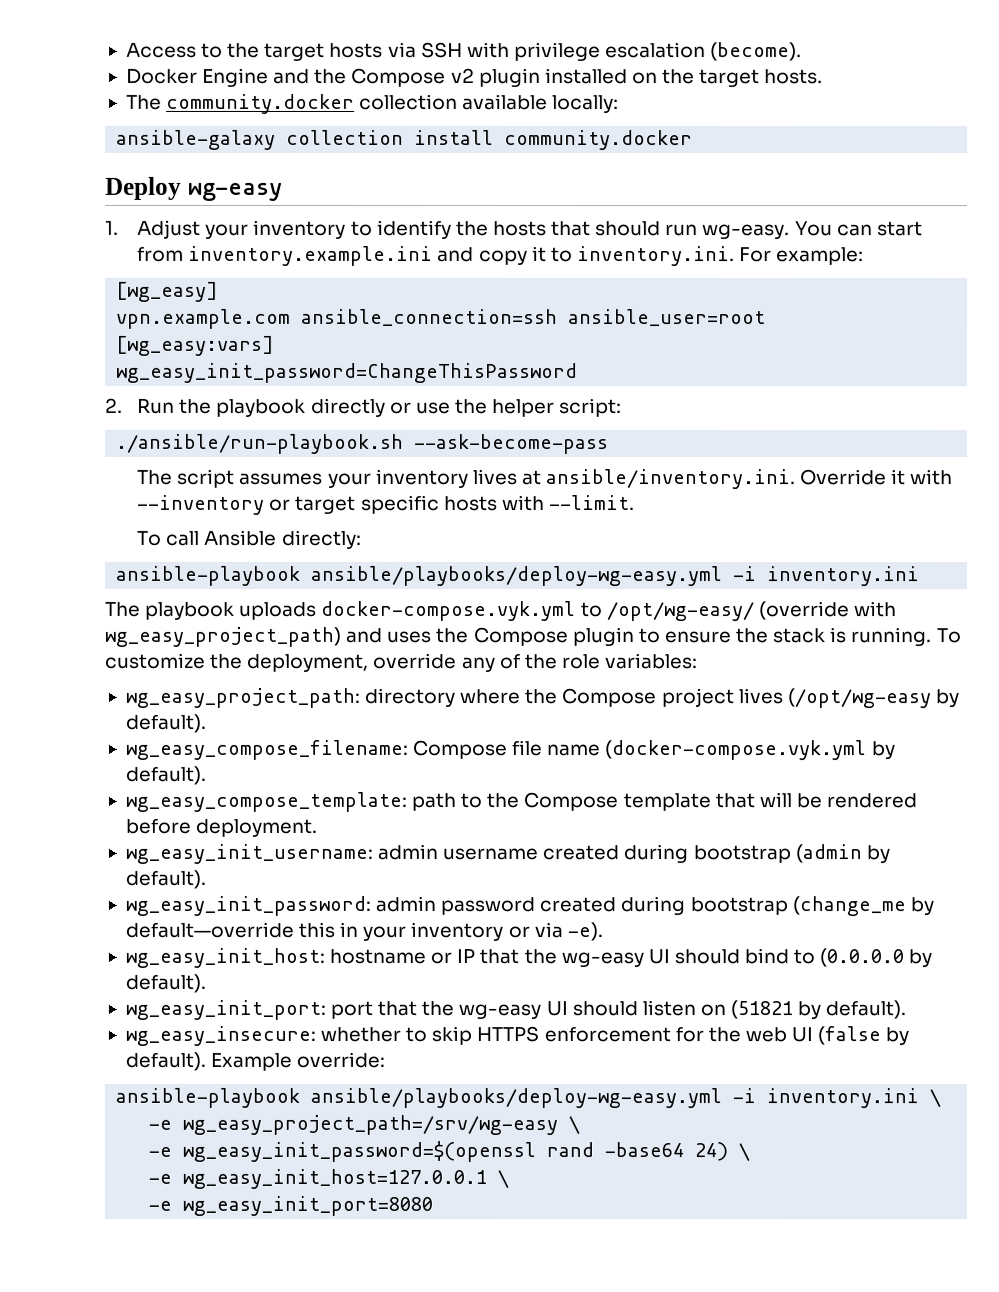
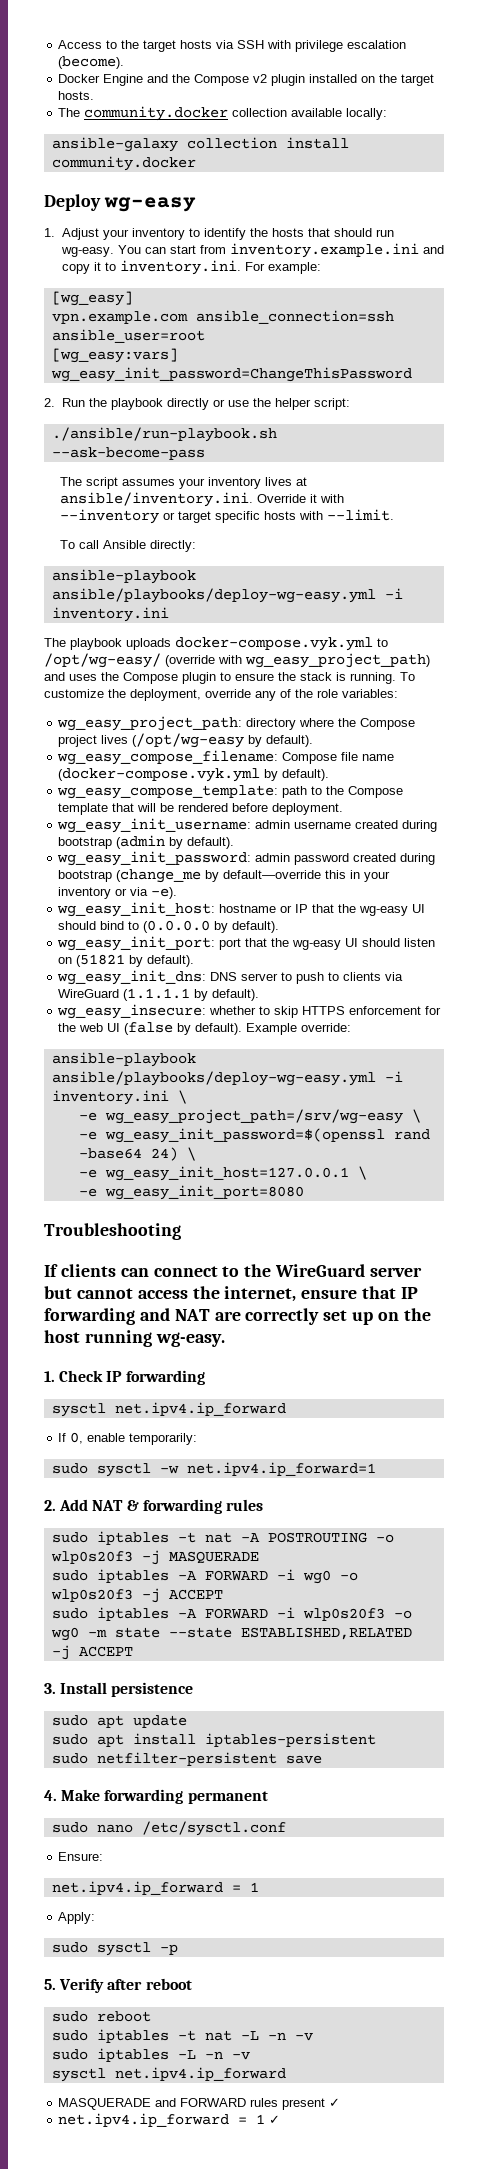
(907, 1010) none -> [57,970,404,985] [58,988,260,1001] // wg_easy_init_dns: DNS server to push to clients via WireGuard (1.1.1.1 by default).
(434, 1205) none -> [44,1223,181,1240] [44,1264,423,1277] [44,1286,419,1302] [44,1308,431,1325] [44,1330,225,1347] [44,1370,205,1385] [51,1402,286,1417] [58,1432,198,1445] [51,1462,376,1477] [44,1499,263,1514] [51,1531,394,1545] [50,1550,259,1565] [51,1569,358,1584] [50,1588,223,1603] [51,1607,412,1621] [50,1627,412,1641] [51,1645,133,1660] [44,1682,194,1697] [51,1715,187,1728] [51,1733,376,1747] [51,1752,322,1766] [44,1789,268,1804] [51,1821,286,1836] [58,1852,104,1861] [51,1881,259,1895] [58,1912,96,1924] [51,1942,178,1956] [44,1978,192,1993] [51,2011,151,2022] [51,2029,313,2043] [51,2048,250,2062] [51,2067,286,2082] [58,2098,341,2110] [58,2113,281,2127] // Troubleshooting // If clients can connect to the WireGuard server but cannot access the internet, ensure that IP forwarding and NAT are correctly set up on the host running wg-easy. // 1. Check IP forwarding // sysctl net.ipv4.ip_forward // If 0, enable temporarily: // sudo sysctl -w net.ipv4.ip_forward=1 // 2. Add NAT & forwarding rules // sudo iptables -t nat -A POSTROUTING -o wlp0s20f3 -j MASQUERADE // sudo iptables -A FORWARD -i wg0 -o wlp0s20f3 -j ACCEPT // sudo iptables -A FORWARD -i wlp0s20f3 -o wg0 -m state --state ESTABLISHED,RELATED -j ACCEPT // 3. Install persistence // sudo apt update // sudo apt install iptables-persistent // sudo netfilter-persistent save // 4. Make forwarding permanent // sudo nano /etc/sysctl.conf // Ensure: // net.ipv4.ip_forward = 1 // Apply: // sudo sysctl -p // 5. Verify after reboot // sudo reboot // sudo iptables -t nat -L -n -v // sudo iptables -L -n -v // sysctl net.ipv4.ip_forward // MASQUERADE and FORWARD rules present ✓ // net.ipv4.ip_forward = 1 ✓

